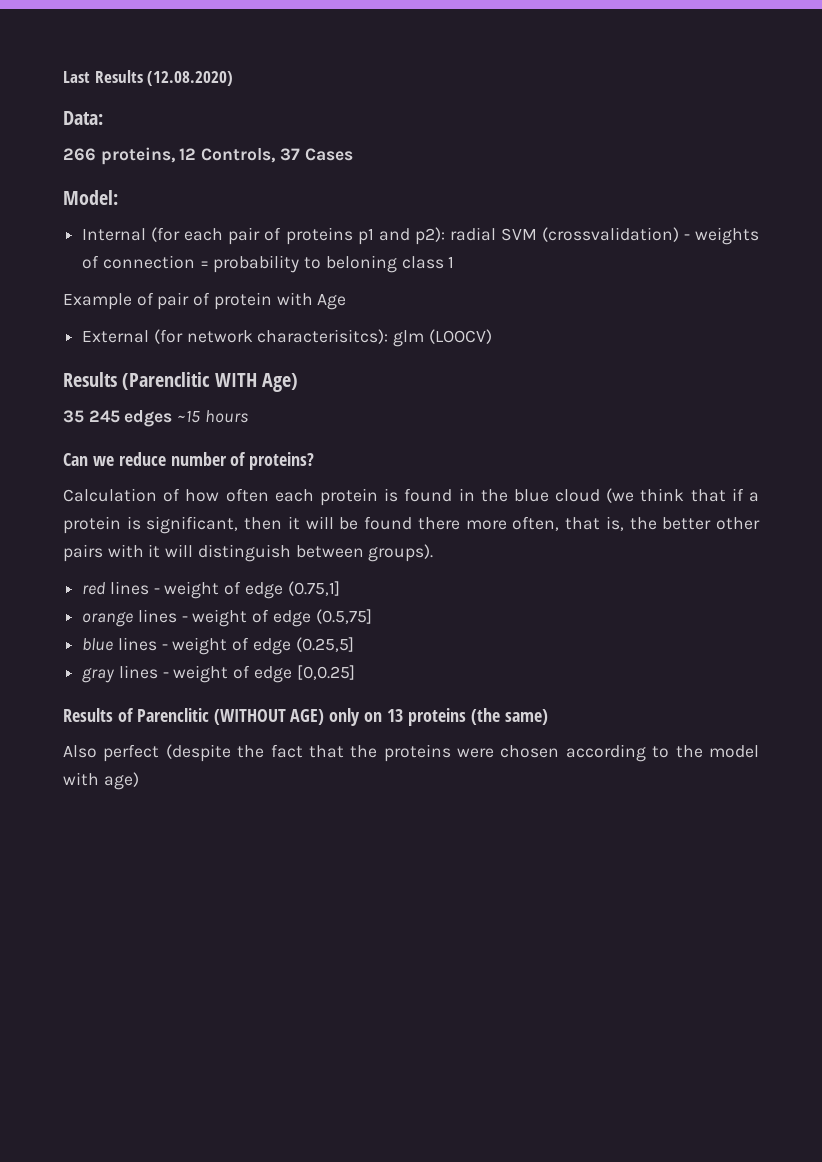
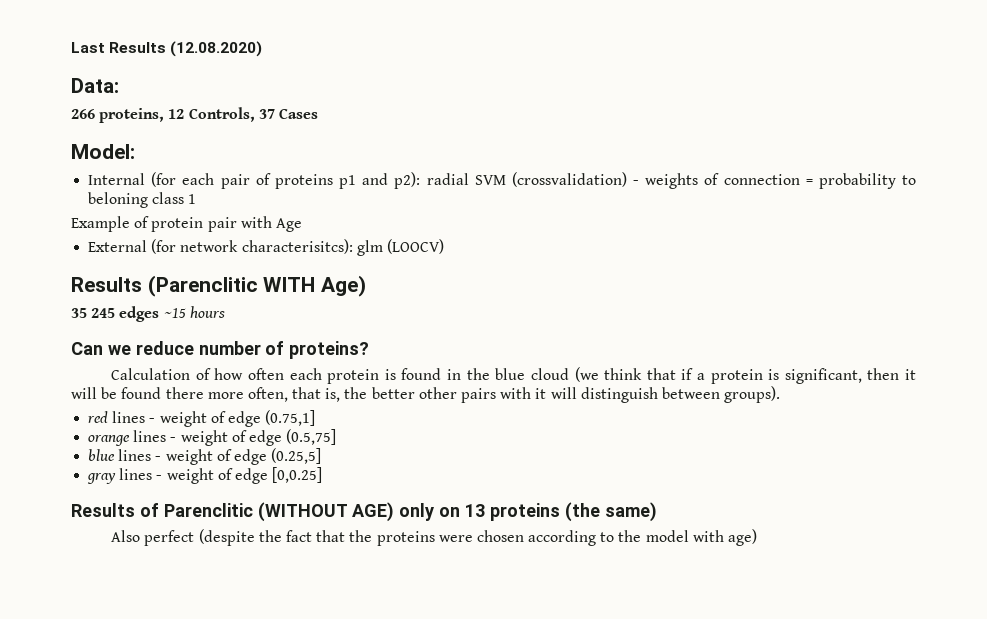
[157,292,272,310] pair of protein -> [151,217,237,232] protein pair

